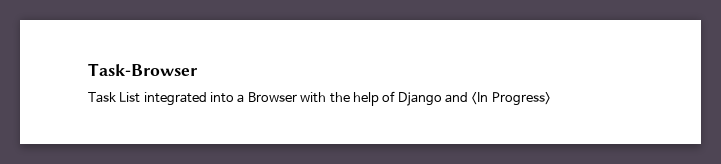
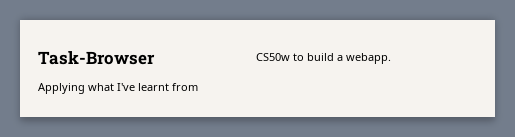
[88,91,551,106] Task List integrated into a Browser with the help of Django and <In Progress> -> [38,83,198,94] [256,53,391,64] Applying what I've learnt from CS50w to build a webapp.

